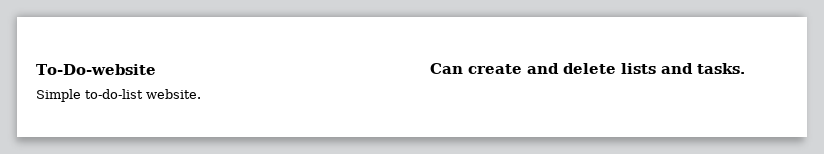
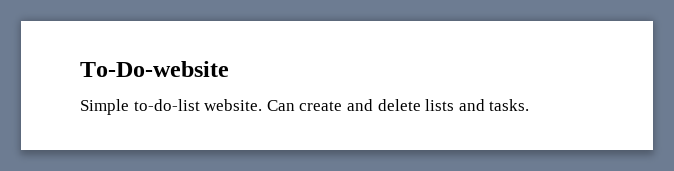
(201, 94) // -> (263, 105) none

